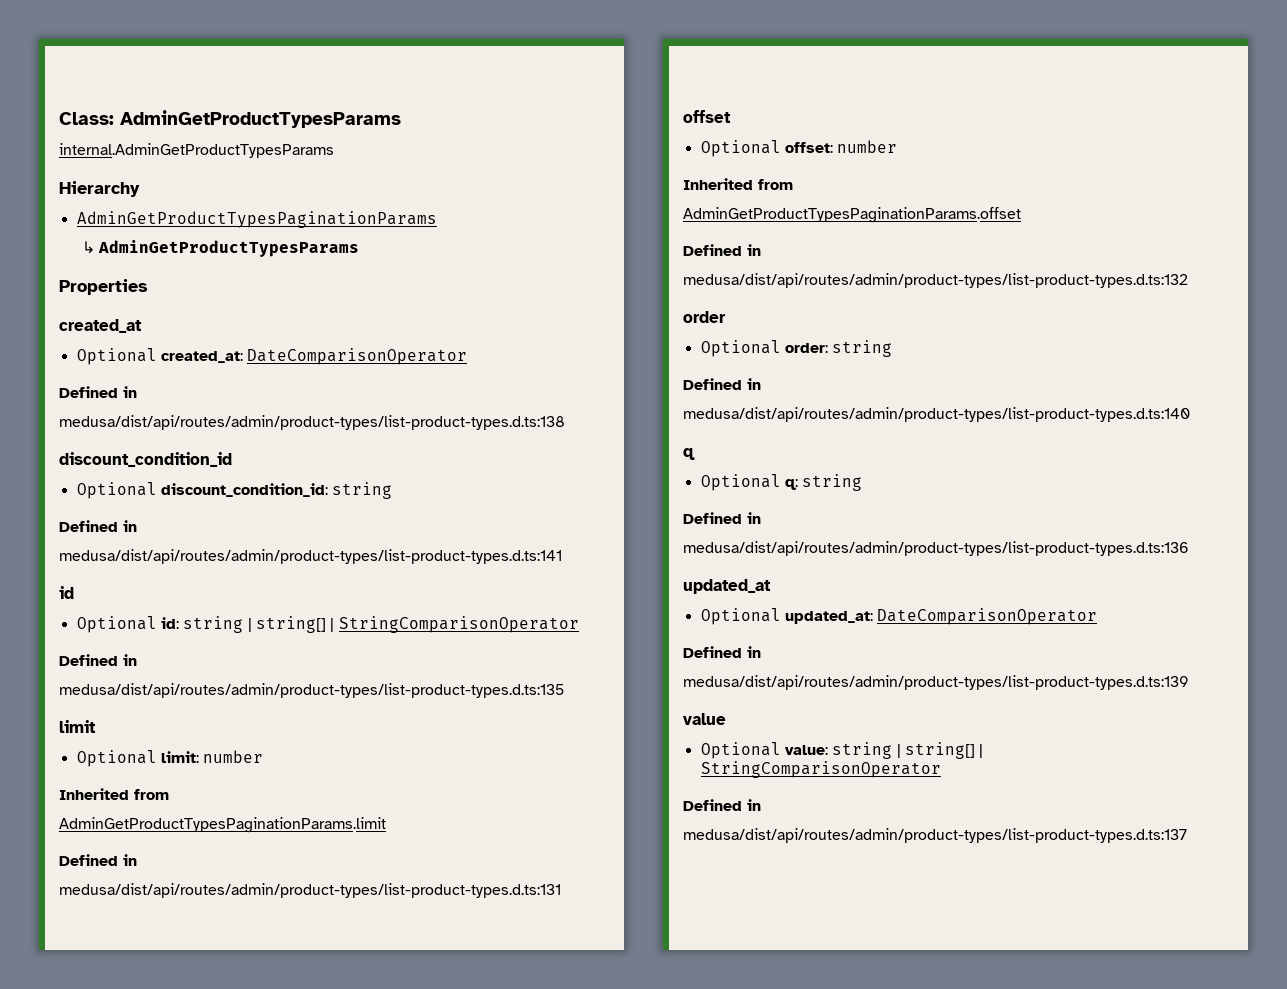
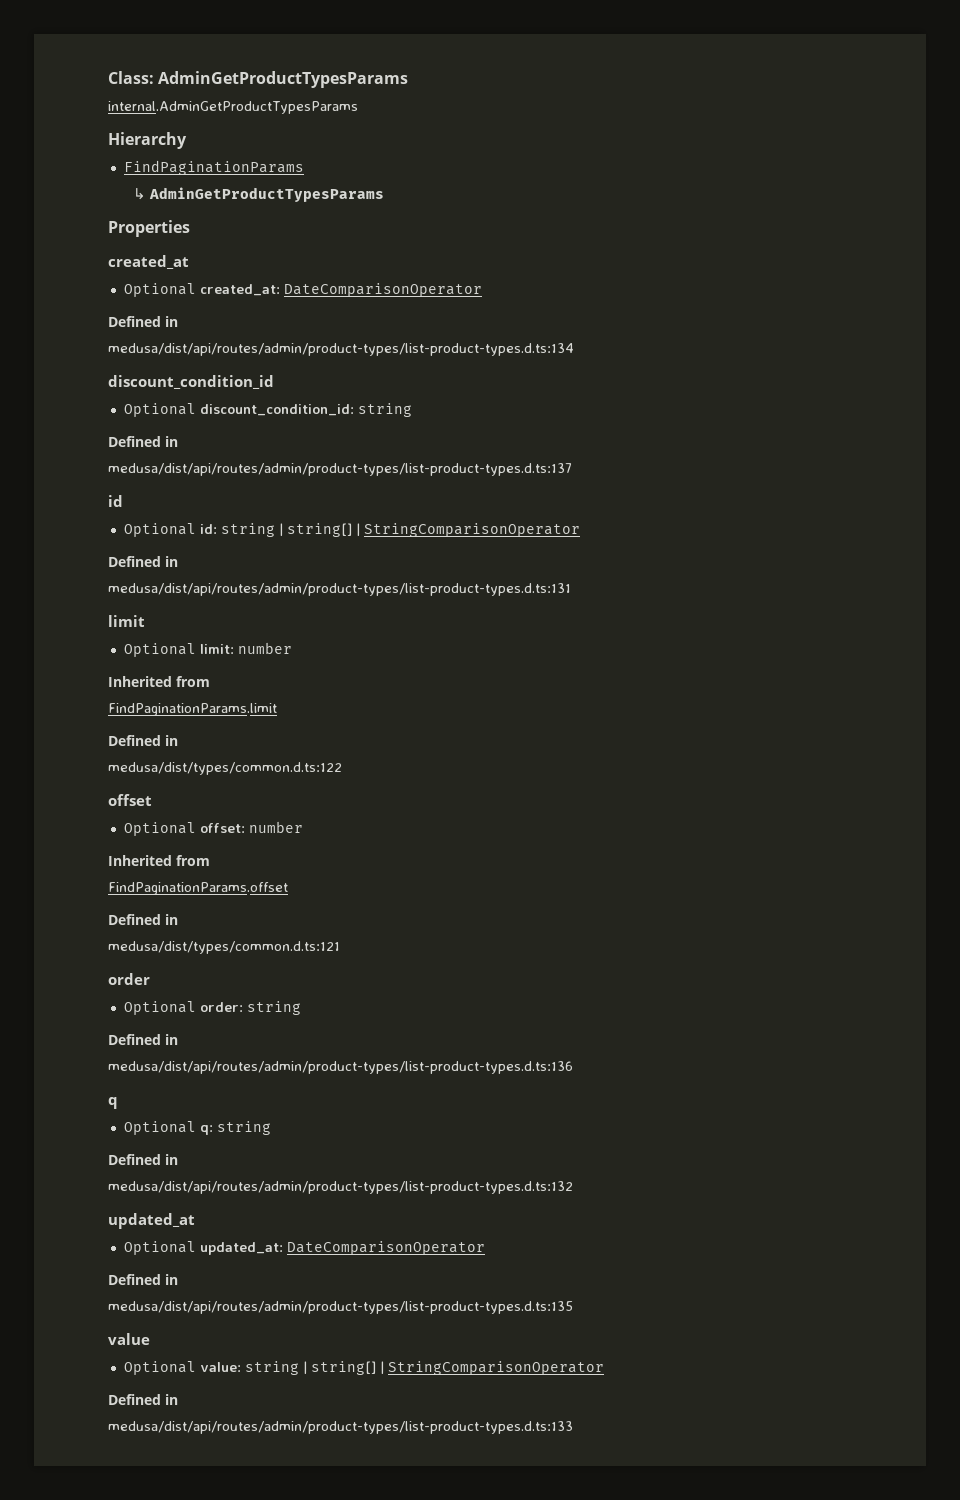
[76,211,437,228] AdminGetProductTypesPaginationParams -> [123,160,304,175] FindPaginationParams
[59,415,565,430] medusa/dist/api/routes/admin/product-types/list-product-types.d.ts:138 -> [108,343,574,356] medusa/dist/api/routes/admin/product-types/list-product-types.d.ts:134
[59,549,562,564] medusa/dist/api/routes/admin/product-types/list-product-types.d.ts:141 -> [108,463,572,476] medusa/dist/api/routes/admin/product-types/list-product-types.d.ts:137
[59,683,564,698] medusa/dist/api/routes/admin/product-types/list-product-types.d.ts:135 -> [108,583,571,596] medusa/dist/api/routes/admin/product-types/list-product-types.d.ts:131
[59,817,386,833] [59,854,137,866] [59,883,561,898] AdminGetProductTypesPaginationParams.limit // Defined in // medusa/dist/api/routes/admin/product-types/list-product-types.d.ts:131 -> [108,703,277,716] [108,735,178,746] [108,762,342,775] FindPaginationParams.limit // Defined in // medusa/dist/types/common.d.ts:122
[683,207,1021,223] [683,244,761,256] [683,273,1188,288] AdminGetProductTypesPaginationParams.offset // Defined in // medusa/dist/api/routes/admin/product-types/list-product-types.d.ts:132 -> [108,882,288,895] [108,914,178,925] [108,941,340,954] FindPaginationParams.offset // Defined in // medusa/dist/types/common.d.ts:121
[683,407,1190,422] medusa/dist/api/routes/admin/product-types/list-product-types.d.ts:140 -> [108,1061,573,1074] medusa/dist/api/routes/admin/product-types/list-product-types.d.ts:136
[683,541,1189,556] medusa/dist/api/routes/admin/product-types/list-product-types.d.ts:136 -> [108,1181,573,1194] medusa/dist/api/routes/admin/product-types/list-product-types.d.ts:132
[683,675,1189,690] medusa/dist/api/routes/admin/product-types/list-product-types.d.ts:139 -> [108,1301,573,1314] medusa/dist/api/routes/admin/product-types/list-product-types.d.ts:135
[683,828,1187,843] medusa/dist/api/routes/admin/product-types/list-product-types.d.ts:137 -> [108,1421,573,1434] medusa/dist/api/routes/admin/product-types/list-product-types.d.ts:133

